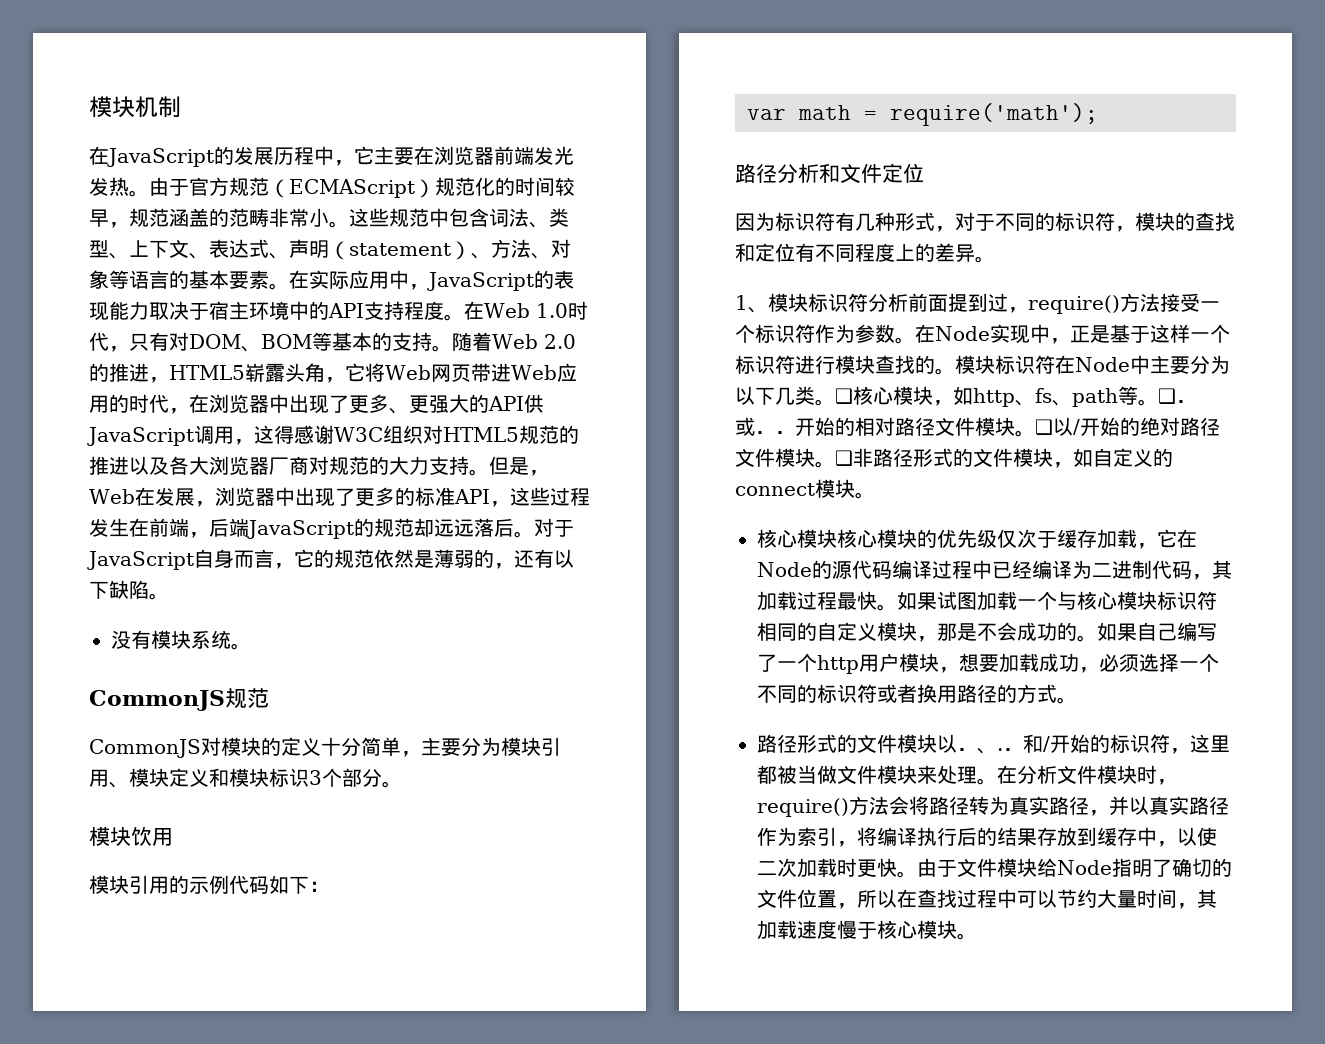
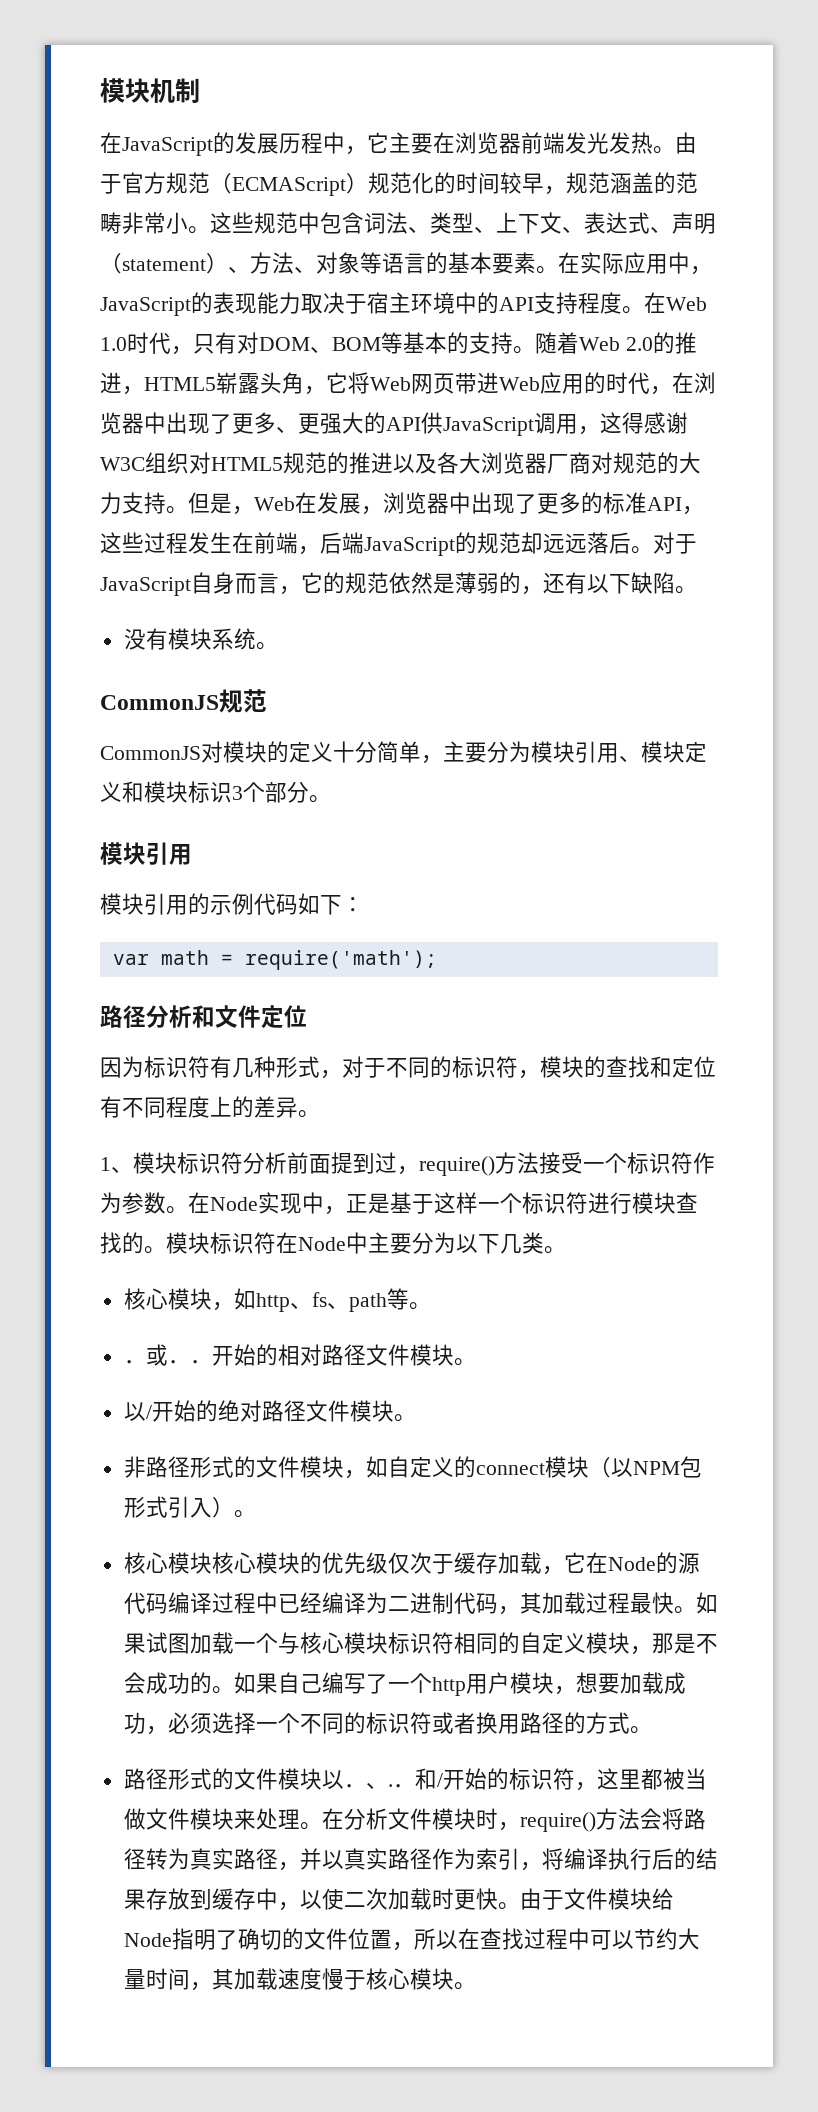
[131,826,152,846] 饮 -> [146,842,169,865] 引
[835,388,853,404] ❑ -> (566, 1250) //
[1158,388,1176,404] ❑ -> (431, 1306) //
[1035,419,1053,435] ❑ -> (476, 1362) //
[835,450,853,466] ❑ -> (416, 1418) //
(855, 488) none -> [588,1456,702,1478] [123,1496,234,1518] （以NPM包形式引入）

